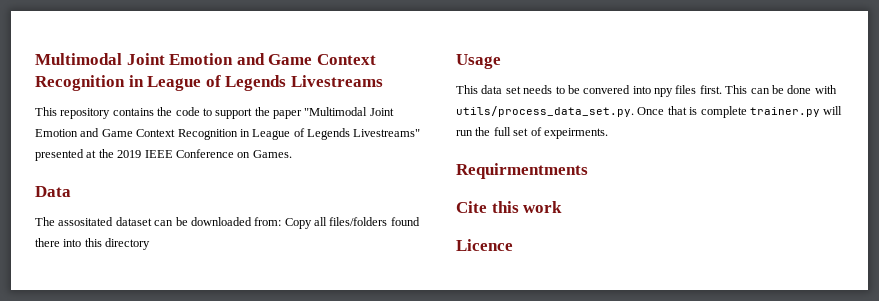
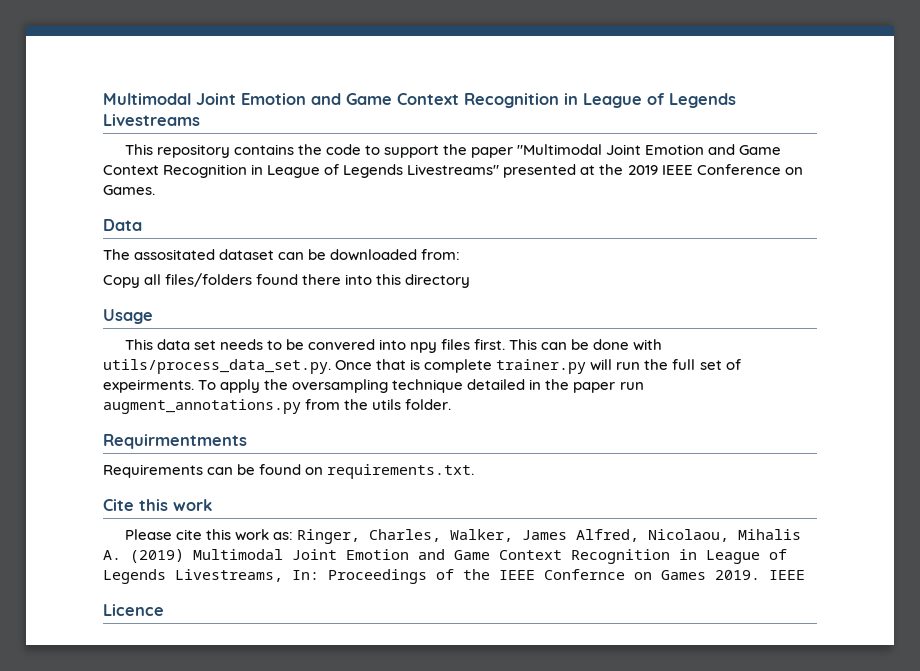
(282, 221) none -> (461, 254) //
[456,163,588,179] [456,201,563,213] // Requirmentments // Cite this work -> [198,379,644,393] [103,399,452,414] [103,434,247,449] [103,464,475,479] [103,499,212,511] [124,529,801,544] [103,549,787,564] [103,569,805,584] To apply the oversampling technique detailed in the paper run augment_annotations.py from the utils folder. // Requirmentments // Requirements can be found on requirements.txt. // Cite this work // Please cite this work as: Ringer, Charles, Walker, James Alfred, Nicolaou, Mihalis A. (2019) Multimodal Joint Emotion and Game Context Recognition in League of Legends Livestreams, In: Proceedings of the IEEE Confernce on Games 2019. IEEE

